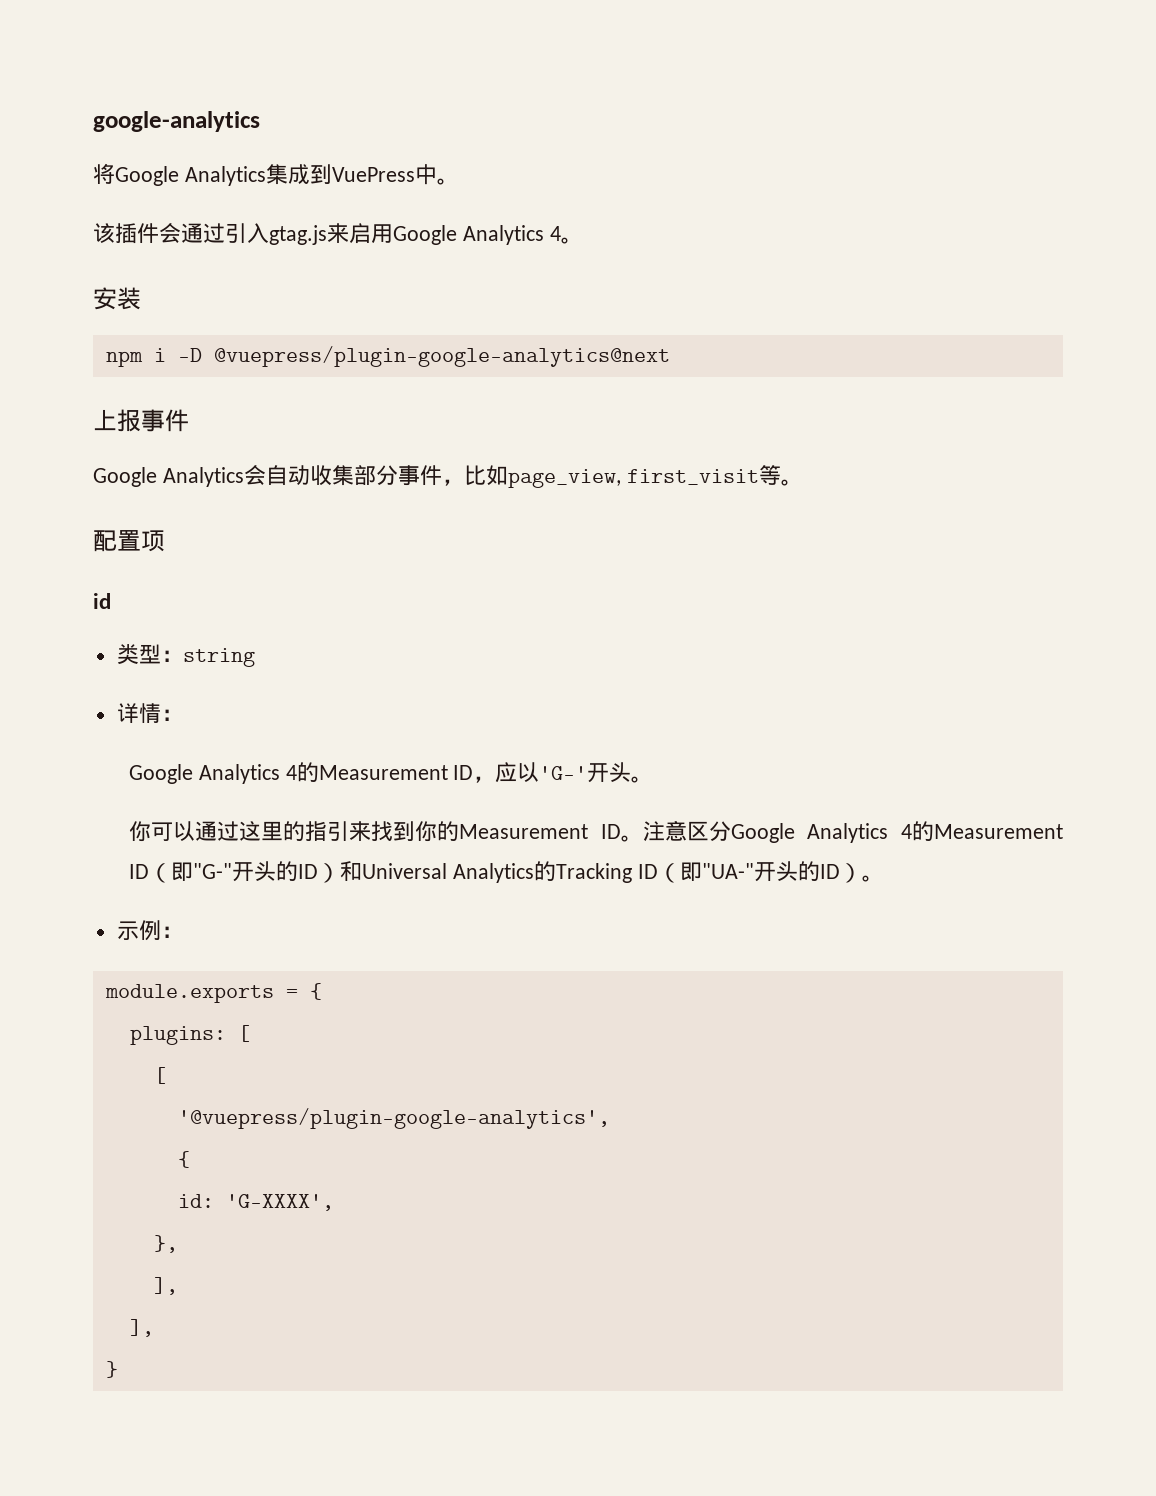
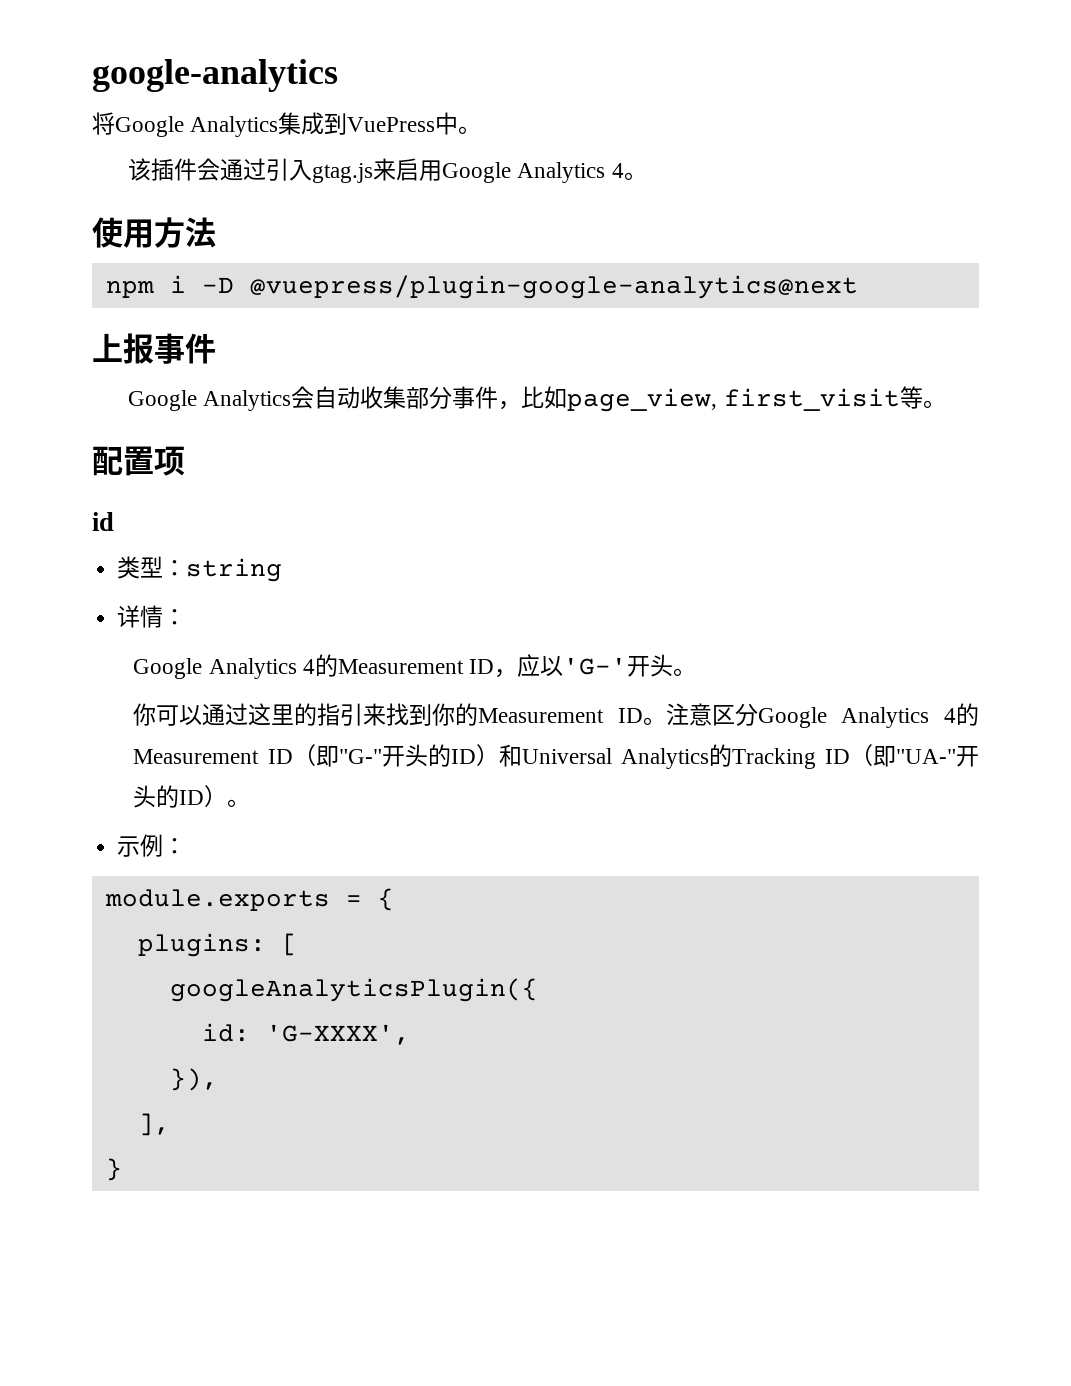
[93,287,141,310] 安装 -> [92,217,216,248] 使用方法
[153,1067,166,1084] [177,1108,610,1129] [177,1151,190,1168] [ // '@vuepress/plugin-google-analytics', // { -> [169,978,538,1002] googleAnalyticsPlugin({
[153,1235,178,1253] [153,1277,178,1295] }, // ], -> [169,1068,218,1091] }),

